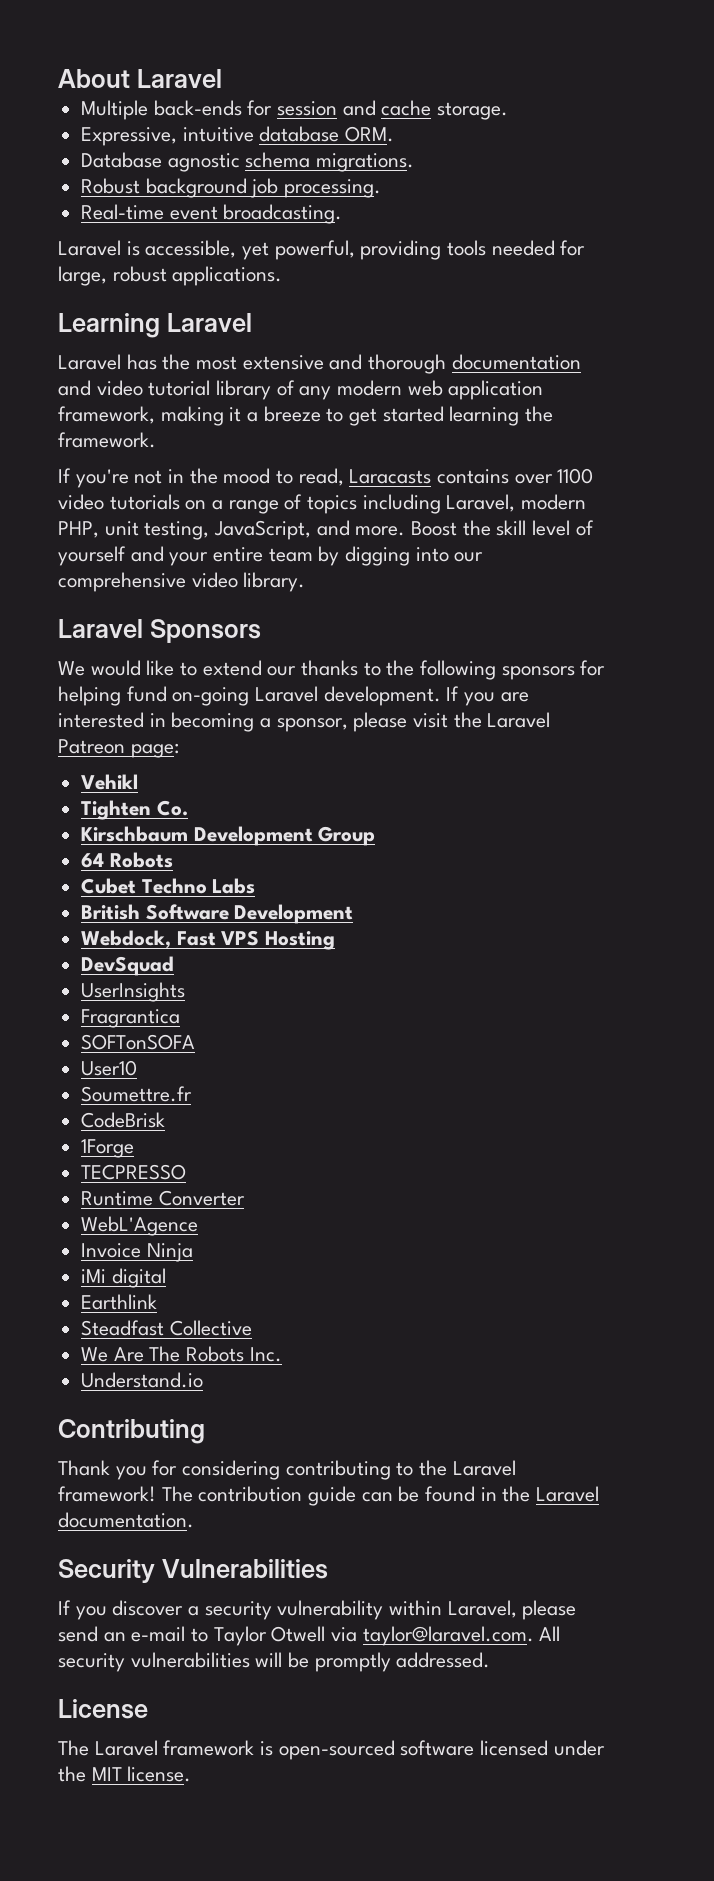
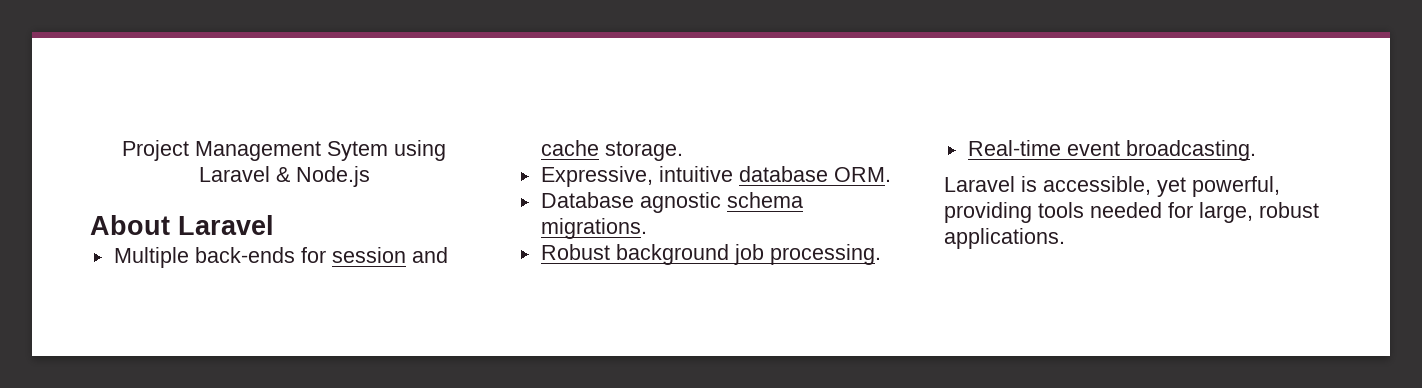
(58, 78) none -> [122,140,446,161] [198,166,370,187] Project Management Sytem using Laravel & Node.js //
[58,313,252,338] [58,354,581,374] [58,380,544,400] [58,406,554,426] [58,432,156,448] [58,468,594,488] [58,494,587,514] [58,520,594,540] [58,546,484,566] [58,572,306,592] [58,619,261,643] [58,660,606,680] [58,686,529,706] [58,712,551,732] [58,739,179,758] [81,774,139,790] [81,800,188,820] [81,826,376,846] [81,852,173,868] [81,878,256,894] [81,904,354,924] [81,930,336,950] [81,956,175,976] [81,982,186,1002] [81,1009,181,1028] [81,1034,196,1050] [81,1060,138,1076] [81,1086,193,1102] [81,1112,166,1128] [81,1139,135,1158] [81,1164,187,1180] [81,1190,245,1206] [81,1216,199,1236] [81,1243,193,1262] [81,1268,166,1288] [81,1294,158,1310] [81,1320,252,1336] [81,1346,282,1362] [81,1372,204,1388] [58,1419,205,1444] [58,1460,516,1480] [58,1486,600,1506] [58,1512,194,1528] [58,1559,328,1583] [58,1600,577,1620] [58,1626,561,1646] [58,1652,491,1672] [58,1699,148,1719] [58,1740,605,1760] [58,1766,192,1782] // Learning Laravel // Laravel has the most extensive and thorough documentation and video tutorial library of any modern web application framework, making it a breeze to get started learning the framework. // If you're not in the mood to read, Laracasts contains over 1100 video tutorials on a range of topics including Laravel, modern PHP, unit testing, JavaScript, and more. Boost the skill level of yourself and your entire team by digging into our comprehensive video library. // Laravel Sponsors // We would like to extend our thanks to the following sponsors for helping fund on-going Laravel development. If you are interested in becoming a sponsor, please visit the Laravel Patreon page: // Vehikl // Tighten Co. // Kirschbaum Development Group // 64 Robots // Cubet Techno Labs // British Software Development // Webdock, Fast VPS Hosting // DevSquad // UserInsights // Fragrantica // SOFTonSOFA // User10 // Soumettre.fr // CodeBrisk // 1Forge // TECPRESSO // Runtime Converter // WebL'Agence // Invoice Ninja // iMi digital // Earthlink // Steadfast Collective // We Are The Robots Inc. // Understand.io // Contributing // Thank you for considering contributing to the Laravel framework! The contribution guide can be found in the Laravel documentation. // Security Vulnerabilities // If you discover a security vulnerability within Laravel, please send an e-mail to Taylor Otwell via taylor@laravel.com. All security vulnerabilities will be promptly addressed. // License // The Laravel framework is open-sourced software licensed under the MIT license. -> (1065, 238) none

